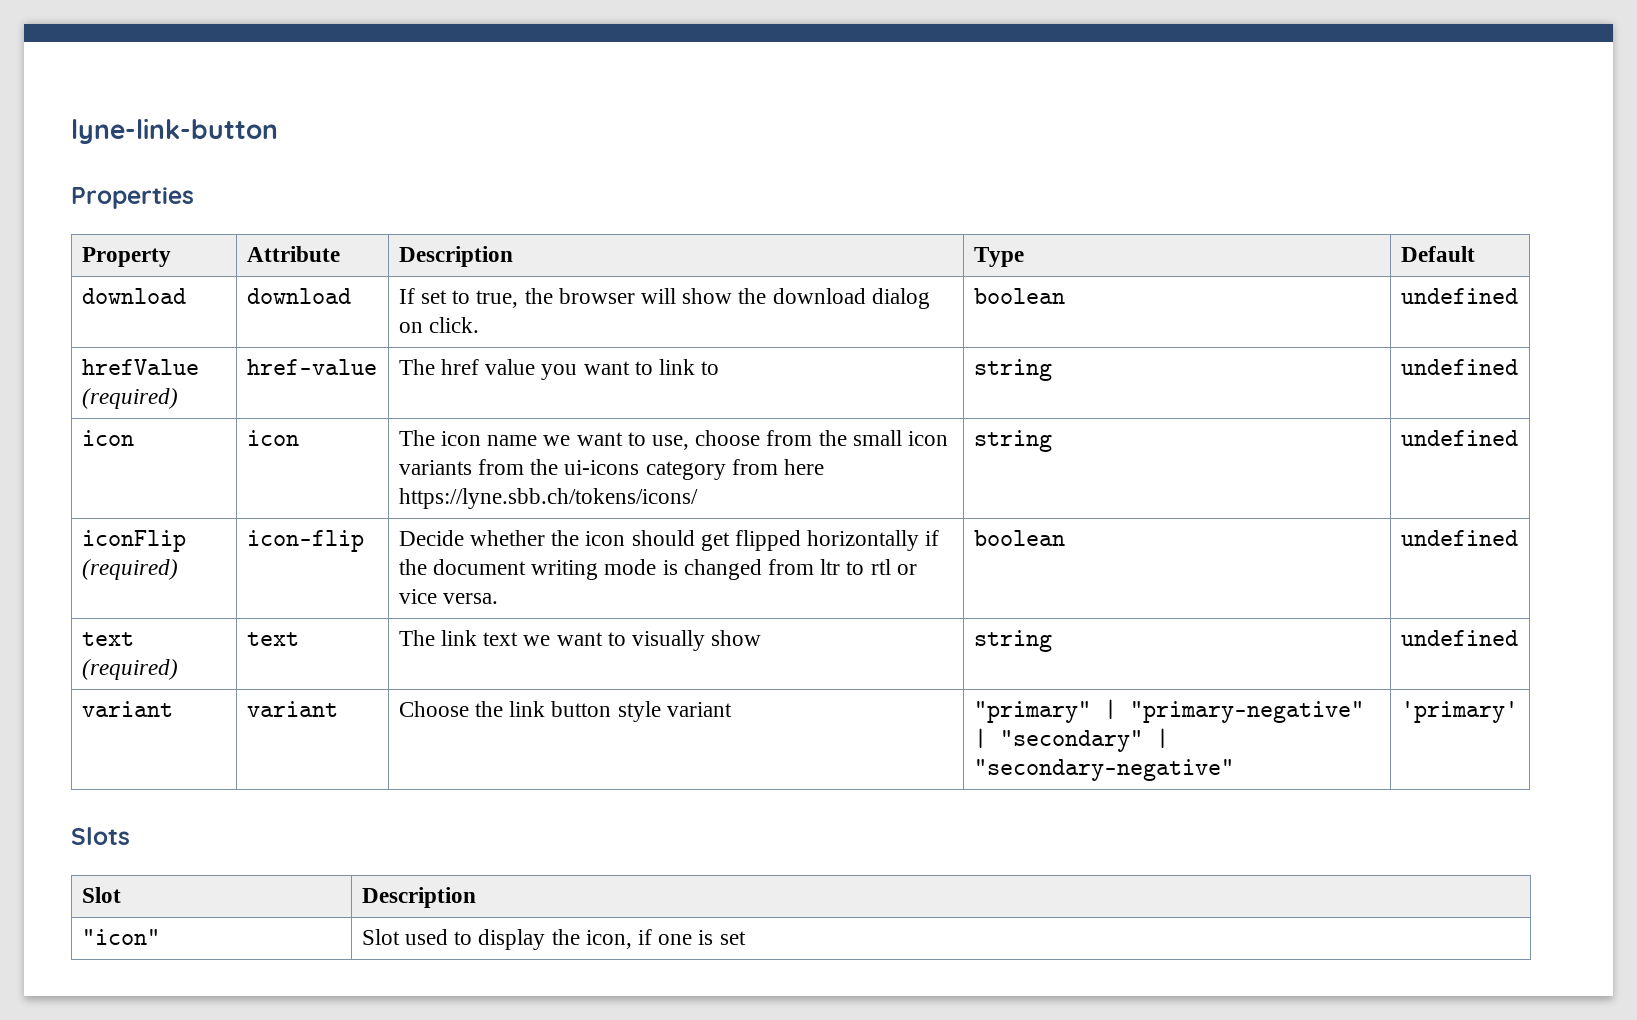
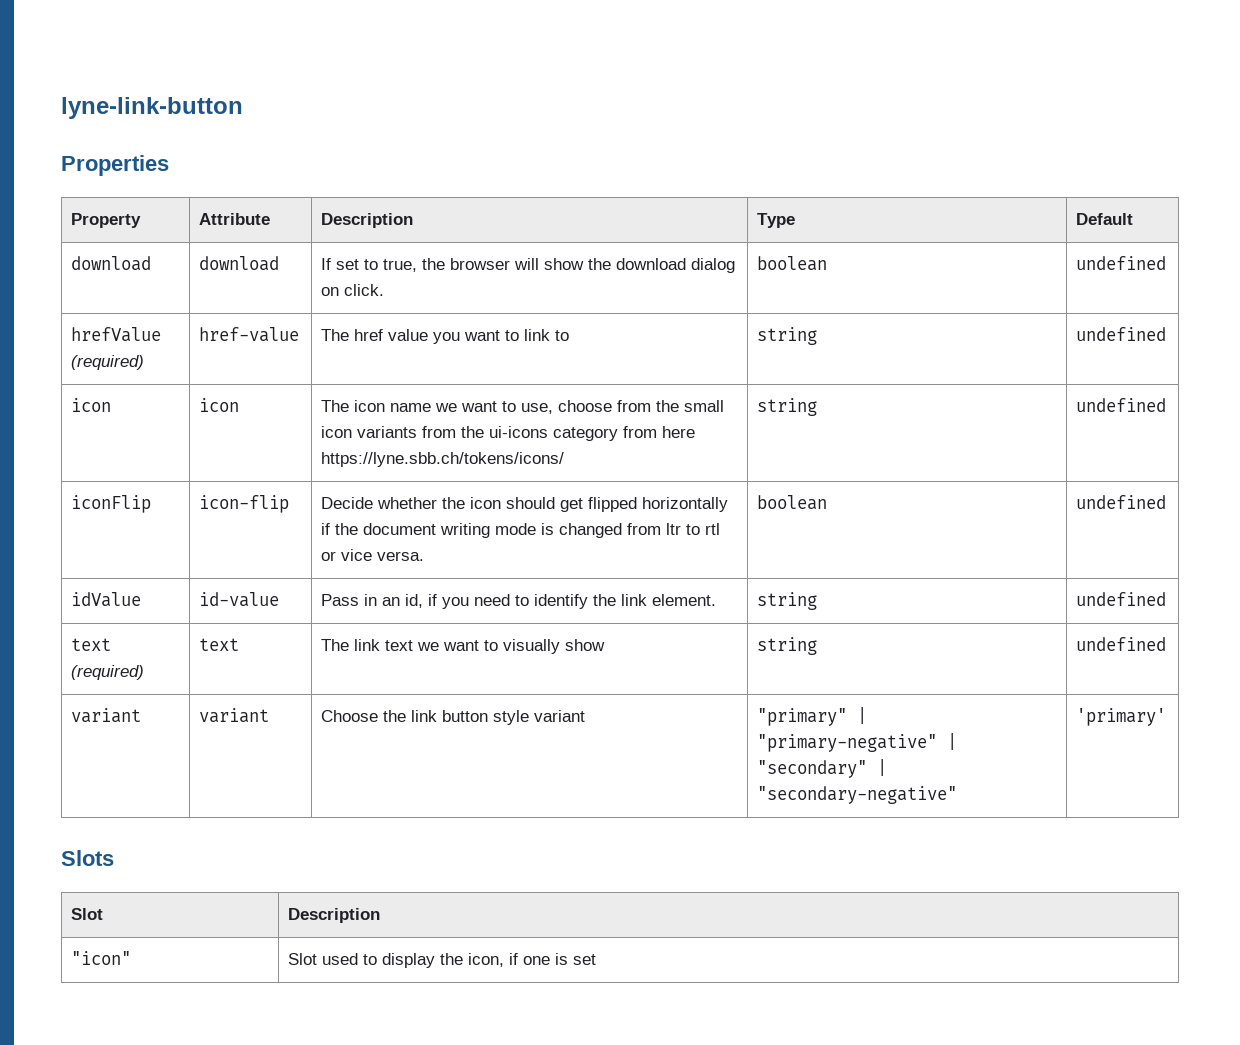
[81,559,178,580] (required) -> (152, 504) none
(1518, 538) none -> [71,592,142,607] [199,592,280,607] [321,594,717,609] [757,592,818,610] [1076,592,1167,606] // idValue | id-value | Pass in an id, if you need to identify the link element. | string | undefined

